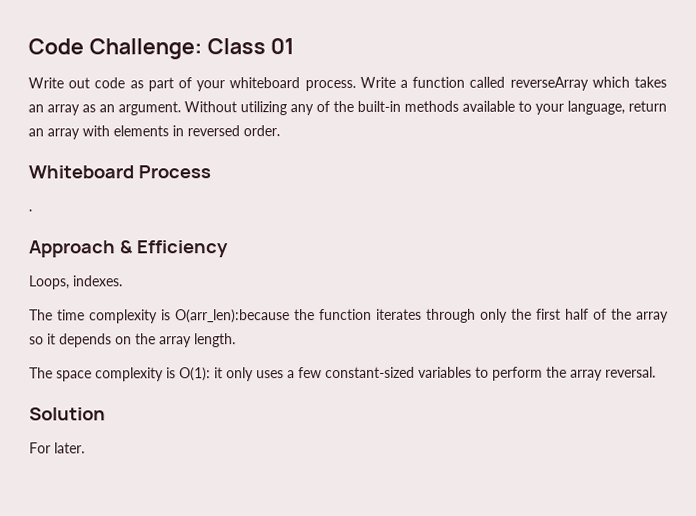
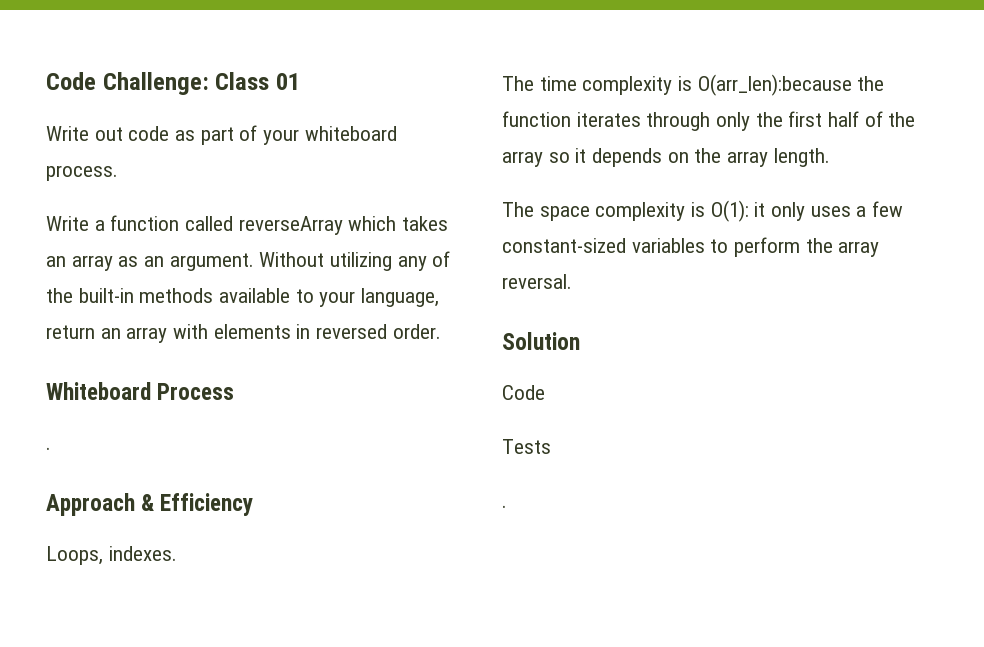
(356, 85) none -> (118, 173) //
[29,442,85,454] For later. -> [502,385,545,400] [502,439,551,454] [502,505,507,508] Code // Tests // .

